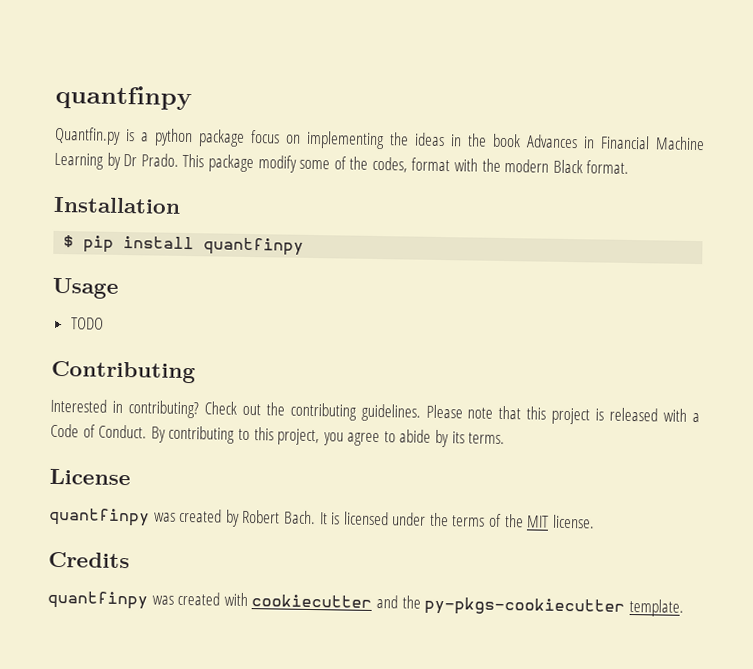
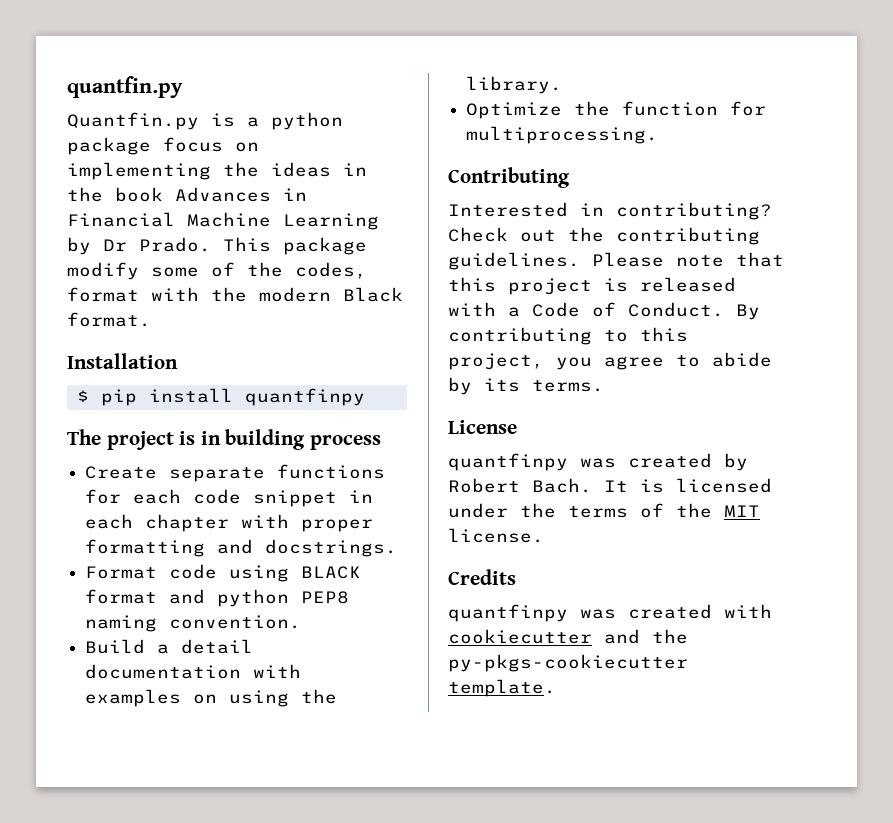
[55,84,192,111] quantfinpy -> [67,76,183,98] quantfin.py
[52,277,119,299] [70,317,104,330] Usage // TODO -> [67,429,381,450] [85,464,386,482] [85,489,374,507] [85,514,374,532] [85,539,398,557] [85,564,362,582] [85,589,350,607] [85,615,302,632] [85,639,254,654] [85,664,302,679] [85,689,338,707] [466,76,563,94] [466,101,767,119] [466,126,659,144] The project is in building process // Create separate functions for each code snippet in each chapter with proper formatting and docstrings. // Format code using BLACK format and python PEP8 naming convention. // Build a detail documentation with examples on using the library. // Optimize the function for multiprocessing.

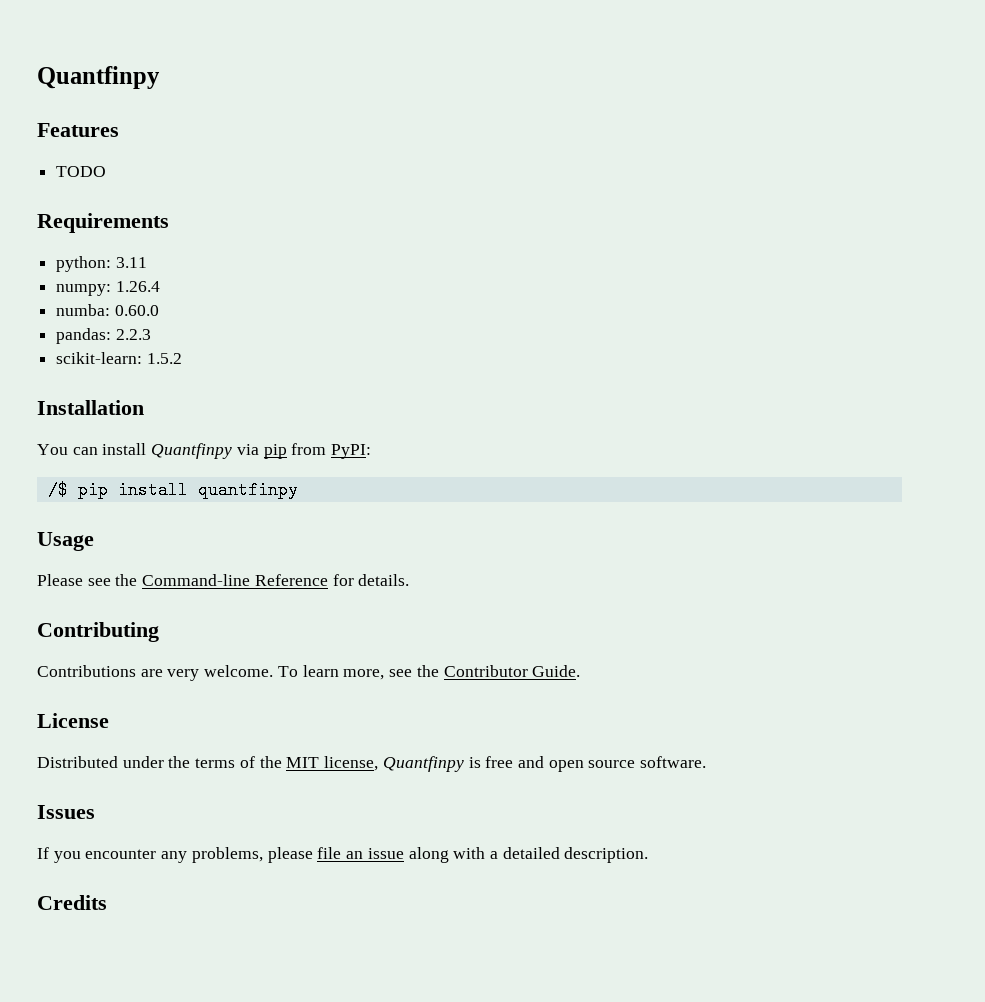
[67,76,183,98] [67,112,343,130] [67,137,259,155] [67,162,367,180] [67,187,307,202] [67,212,379,230] [67,237,367,255] [67,262,367,280] [67,287,403,302] [67,312,151,327] [67,353,178,369] [76,388,365,406] [67,429,381,450] [85,464,386,482] [85,489,374,507] [85,514,374,532] [85,539,398,557] [85,564,362,582] [85,589,350,607] [85,615,302,632] [85,639,254,654] [85,664,302,679] [85,689,338,707] [466,76,563,94] [466,101,767,119] [466,126,659,144] [448,167,570,188] [448,202,772,220] [448,227,760,245] [448,252,784,270] [448,277,736,295] [448,302,760,320] [448,327,688,345] [448,352,772,370] [448,377,604,395] [448,420,517,434] [448,453,748,471] [448,478,772,493] quantfin.py // Quantfin.py is a python package focus on implementing the ideas in the book Advances in Financial Machine Learning by Dr Prado. This package modify some of the codes, format with the modern Black format. // Installation // $ pip install quantfinpy // The project is in building process // Create separate functions for each code snippet in each chapter with proper formatting and docstrings. // Format code using BLACK format and python PEP8 naming convention. // Build a detail documentation with examples on using the library. // Optimize the function for multiprocessing. // Contributing // Interested in contributing? Check out the contributing guidelines. Please note that this project is released with a Code of Conduct. By contributing to this project, you agree to abide by its terms. // License // quantfinpy was created by Robert Bach. It is licensed -> [37,66,160,89] [37,123,119,137] [56,166,107,177] [37,213,169,233] [56,256,147,272] [56,281,160,296] [56,304,159,316] [56,328,151,344] [56,352,182,364] [37,400,144,415] [37,443,372,459] [47,481,298,499] [37,532,94,551] [37,574,410,586] [37,622,159,642] [37,665,581,681] [37,713,109,728] [37,756,118,768] Quantfinpy // Features // TODO // Requirements // python: 3.11 // numpy: 1.26.4 // numba: 0.60.0 // pandas: 2.2.3 // scikit-learn: 1.5.2 // Installation // You can install Quantfinpy via pip from PyPI: // /$ pip install quantfinpy // Usage // Please see the Command-line Reference for details. // Contributing // Contributions are very welcome. To learn more, see the Contributor Guide. // License // Distributed
[448,528,544,543] [448,569,516,585] [448,604,772,622] [448,629,688,644] [448,654,688,672] [448,679,556,697] license. // Credits // quantfinpy was created with cookiecutter and the py-pkgs-cookiecutter template. -> [324,756,707,772] [37,805,95,819] [37,847,649,863] [37,895,107,910] license, Quantfinpy is free and open source software. // Issues // If you encounter any problems, please file an issue along with a detailed description. // Credits

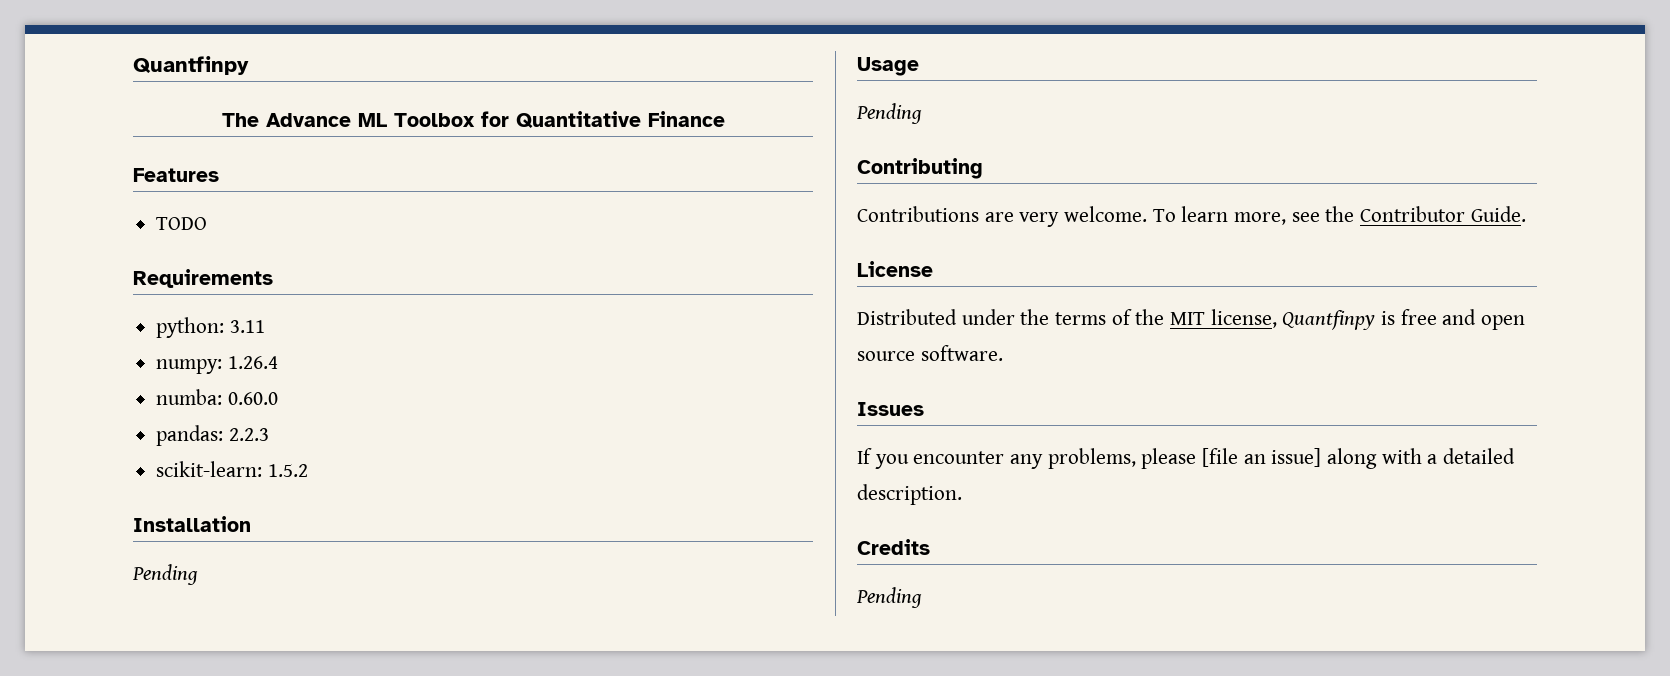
[37,66,160,89] Quantfinpy -> [133,56,249,75] [221,111,725,128] Quantfinpy // The Advance ML Toolbox for Quantitative Finance
[37,443,372,459] [47,481,298,499] [37,532,94,551] [37,574,410,586] You can install Quantfinpy via pip from PyPI: // /$ pip install quantfinpy // Usage // Please see the Command-line Reference for details. -> [132,564,198,585] [857,57,919,76] [856,103,922,124] Pending // Usage // Pending
[317,847,404,859] file an issue -> [1202,448,1322,467] [file an issue]
(107, 902) none -> [856,587,922,608] // Pending

